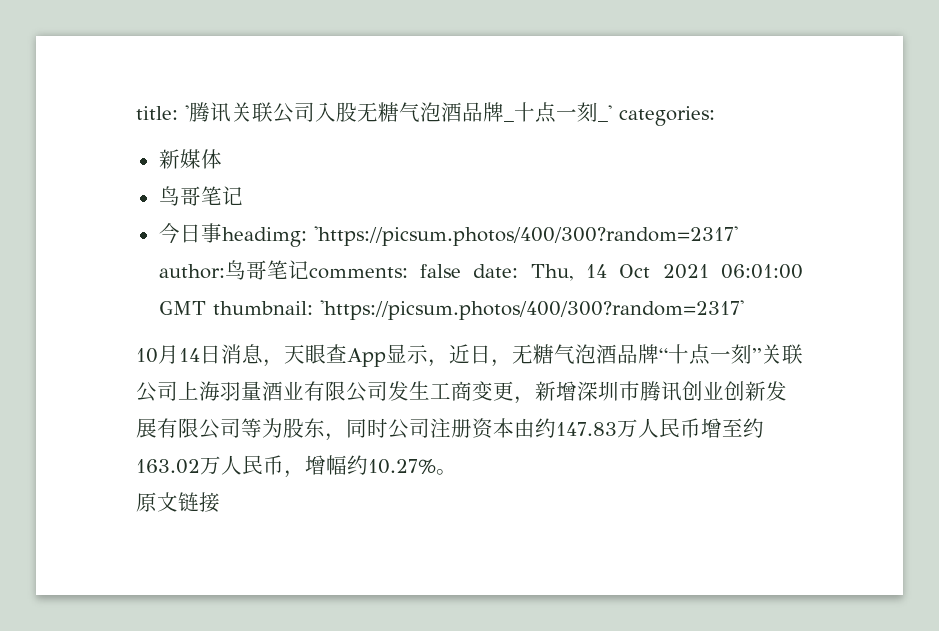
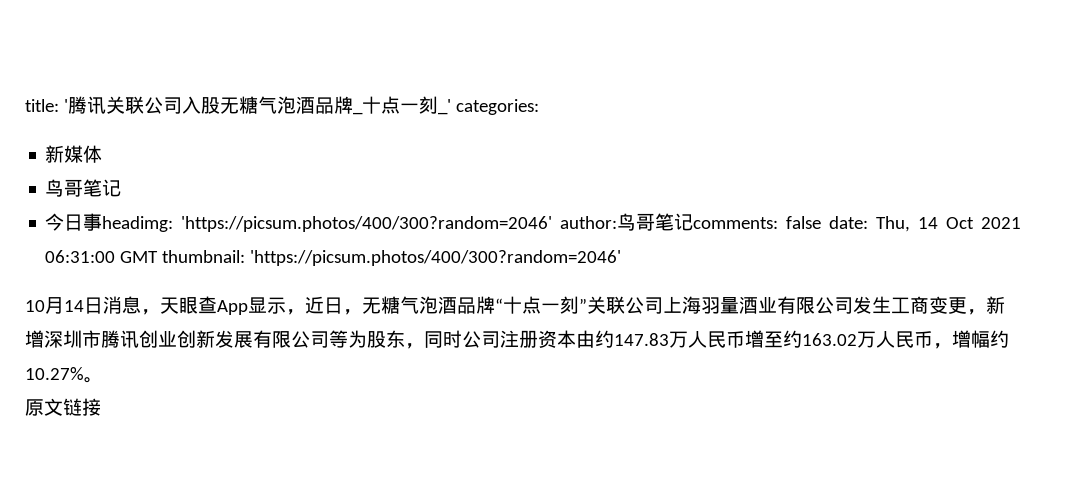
[313,226,738,246] 'https://picsum.photos/400/300?random=2317' -> [181,216,553,232] 'https://picsum.photos/400/300?random=2046'
[721,264,804,279] 06:01:00 -> [45,250,116,263] 06:31:00
[319,300,744,320] 'https://picsum.photos/400/300?random=2317' -> [250,250,622,266] 'https://picsum.photos/400/300?random=2046'

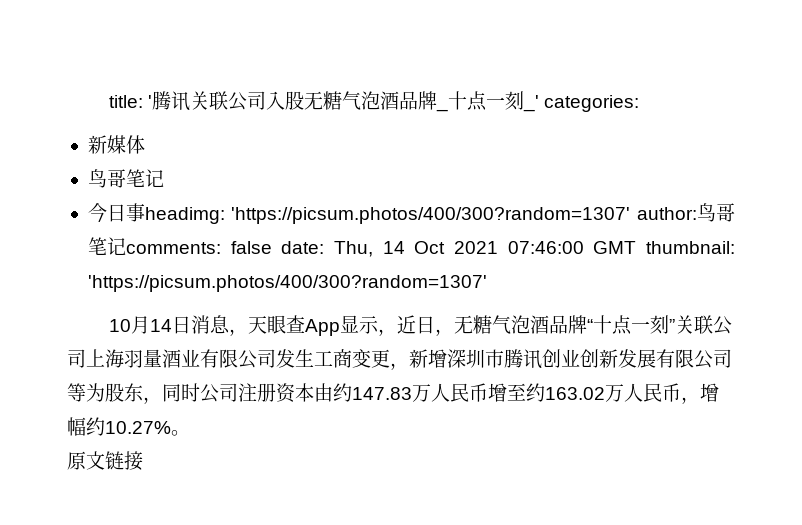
[181,216,553,232] 'https://picsum.photos/400/300?random=2046' -> [231,207,631,224] 'https://picsum.photos/400/300?random=1307'
[45,250,116,263] 06:31:00 -> [507,241,584,254] 07:46:00
[250,250,622,266] 'https://picsum.photos/400/300?random=2046' -> [87,275,487,292] 'https://picsum.photos/400/300?random=1307'

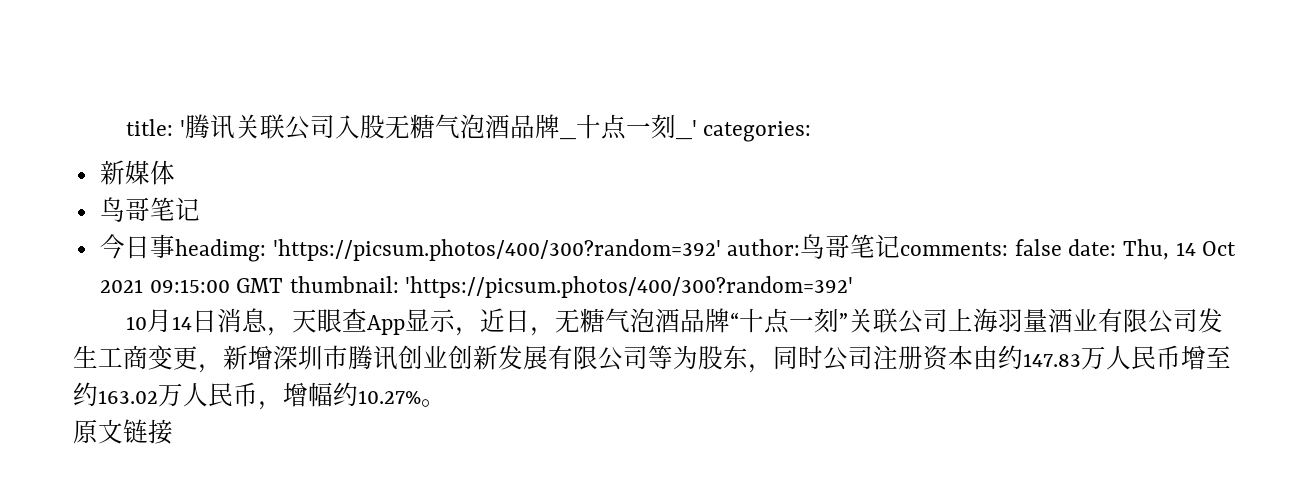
[231,207,631,224] 'https://picsum.photos/400/300?random=1307' -> [272,239,721,261] 'https://picsum.photos/400/300?random=392'
[507,241,584,254] 07:46:00 -> [149,279,230,293] 09:15:00
[87,275,487,292] 'https://picsum.photos/400/300?random=1307' -> [405,276,854,298] 'https://picsum.photos/400/300?random=392'

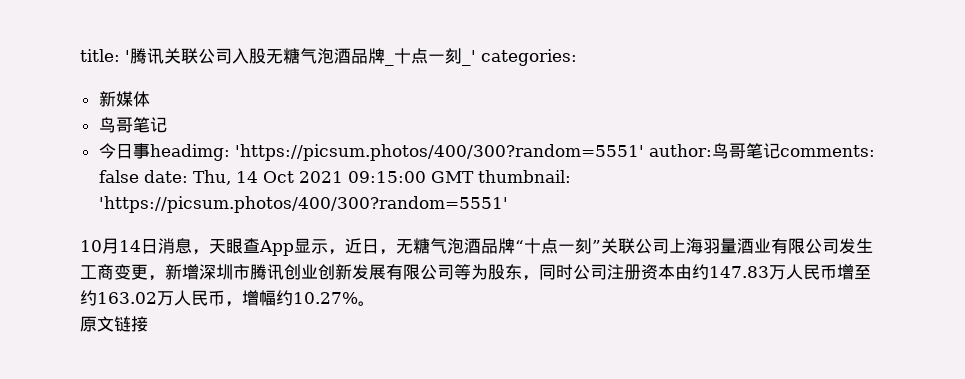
[272,239,721,261] 'https://picsum.photos/400/300?random=392' -> [234,144,644,161] 'https://picsum.photos/400/300?random=5551'
[405,276,854,298] 'https://picsum.photos/400/300?random=392' -> [98,196,508,213] 'https://picsum.photos/400/300?random=5551'

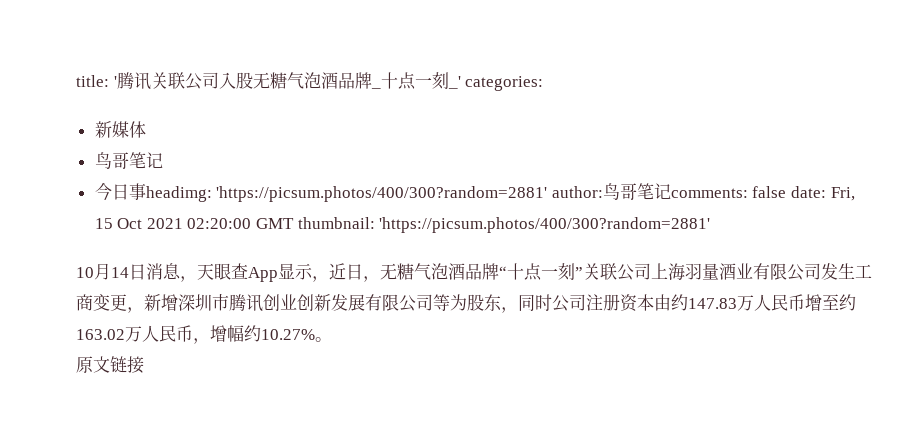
[234,144,644,161] 'https://picsum.photos/400/300?random=5551' -> [216,186,548,202] 'https://picsum.photos/400/300?random=2881'
[192,170,258,185] Thu, 14 -> [830,187,855,201] [94,218,113,229] Fri, 15
[347,171,426,183] 09:15:00 -> [187,218,252,229] 02:20:00
[98,196,508,213] 'https://picsum.photos/400/300?random=5551' -> [379,217,711,233] 'https://picsum.photos/400/300?random=2881'

